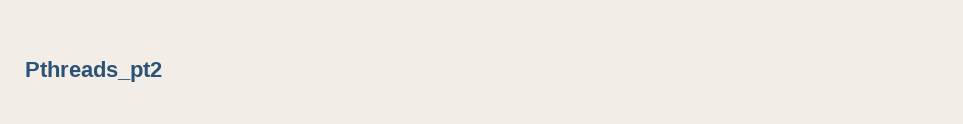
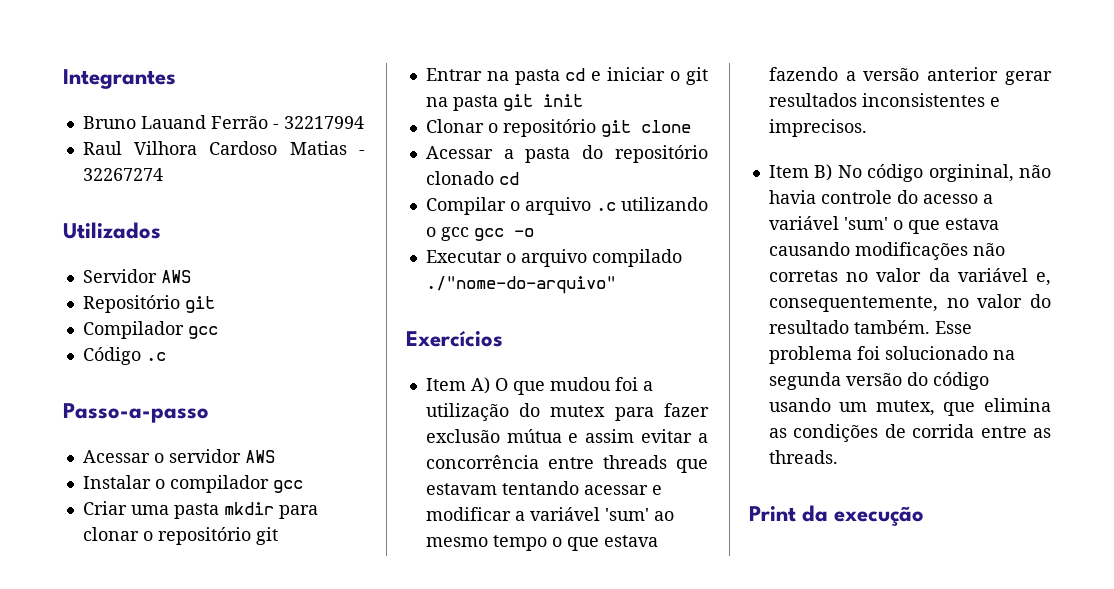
[25,61,162,82] Pthreads_pt2 -> [63,69,176,89] [82,115,364,129] [82,141,365,155] [82,168,163,181] [63,222,161,239] [82,269,191,283] [82,295,215,313] [82,321,218,339] [82,347,166,365] [63,403,209,423] [82,449,275,463] [82,475,303,493] [82,501,318,519] [82,527,278,545] [425,67,708,85] [425,94,583,111] [425,119,691,137] [425,145,708,163] [425,171,519,185] [425,197,708,215] [425,227,534,241] [425,249,682,267] [425,276,616,294] [406,330,503,347] [425,377,653,395] [425,403,709,421] [425,429,708,443] [425,455,708,473] [425,481,662,495] [425,507,674,521] [425,535,658,551] [768,67,1052,85] [768,93,1000,107] [768,119,867,137] [768,164,1051,182] [768,190,993,204] [768,216,999,234] [768,242,1005,260] [768,268,1051,286] [768,294,1051,312] [768,320,972,334] [768,346,1015,364] [768,372,989,390] [768,398,1051,416] [768,424,1051,442] [768,450,838,464] [749,505,925,526] Integrantes // Bruno Lauand Ferrão - 32217994 // Raul Vilhora Cardoso Matias - 32267274 // Utilizados // Servidor AWS // Repositório git // Compilador gcc // Código .c // Passo-a-passo // Acessar o servidor AWS // Instalar o compilador gcc // Criar uma pasta mkdir para clonar o repositório git // Entrar na pasta cd e iniciar o git na pasta git init // Clonar o repositório git clone // Acessar a pasta do repositório clonado cd // Compilar o arquivo .c utilizando o gcc gcc -o // Executar o arquivo compilado ./"nome-do-arquivo" // Exercícios // Item A) O que mudou foi a utilização do mutex para fazer exclusão mútua e assim evitar a concorrência entre threads que estavam tentando acessar e modificar a variável 'sum' ao mesmo tempo o que estava fazendo a versão anterior gerar resultados inconsistentes e imprecisos. // Item B) No código orgininal, não havia controle do acesso a variável 'sum' o que estava causando modificações não corretas no valor da variável e, consequentemente, no valor do resultado também. Esse problema foi solucionado na segunda versão do código usando um mutex, que elimina as condições de corrida entre as threads. // Print da execução

